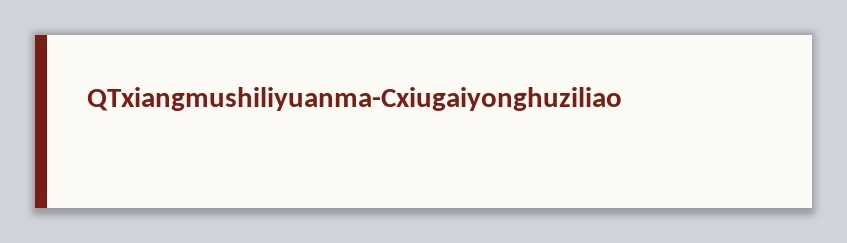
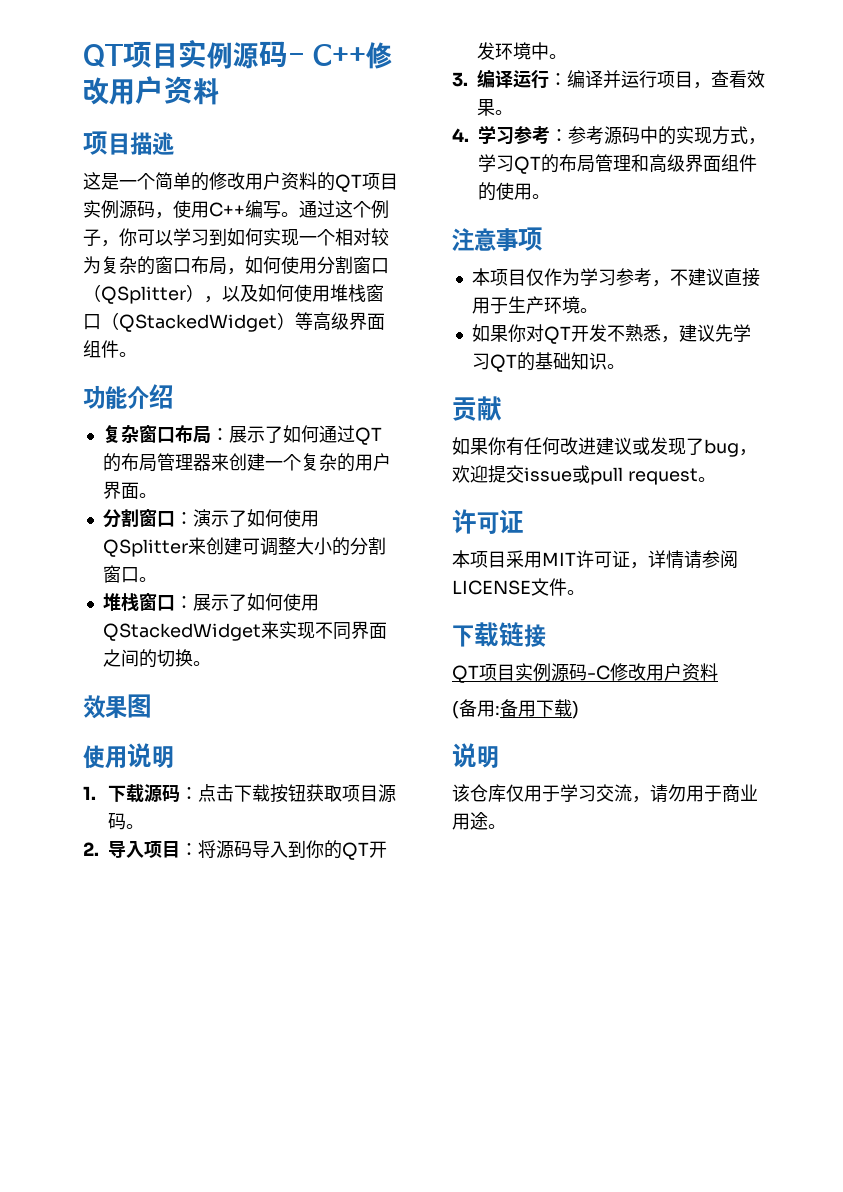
[87,87,622,111] QTxiangmushiliyuanma-Cxiugaiyonghuziliao -> [83,40,392,69] [83,76,219,105] [83,131,174,155] [83,172,398,192] [83,200,389,219] [83,228,389,247] [83,256,389,275] [83,284,384,304] [83,312,385,332] [83,340,137,358] [83,384,174,410] [102,425,382,445] [102,453,391,472] [102,481,157,499] [102,509,319,528] [102,537,386,557] [102,565,157,583] [102,593,319,611] [102,621,387,641] [102,649,211,668] [83,694,152,719] [83,743,174,769] [83,784,396,803] [107,813,144,830] [83,840,387,860] [477,42,567,60] [452,69,765,89] [477,99,513,116] [452,125,766,145] [478,154,757,174] [478,182,550,201] [452,227,543,252] [471,268,760,287] [471,296,598,314] [471,324,751,344] [471,352,625,372] [452,396,502,421] [452,437,757,457] [452,465,716,485] [452,509,524,534] [452,550,738,569] [452,578,585,596] [452,622,546,647] [452,663,718,683] [452,699,579,719] [452,743,499,768] [452,784,758,803] [452,812,506,830] QT项目实例源码- C++修改用户资料 // 项目描述 // 这是一个简单的修改用户资料的QT项目实例源码，使用C++编写。通过这个例子，你可以学习到如何实现一个相对较为复杂的窗口布局，如何使用分割窗口（QSplitter），以及如何使用堆栈窗口（QStackedWidget）等高级界面组件。 // 功能介绍 // 复杂窗口布局：展示了如何通过QT的布局管理器来创建一个复杂的用户界面。 // 分割窗口：演示了如何使用QSplitter来创建可调整大小的分割窗口。 // 堆栈窗口：展示了如何使用QStackedWidget来实现不同界面之间的切换。 // 效果图 // 使用说明 // 1.下载源码：点击下载按钮获取项目源码。 // 2.导入项目：将源码导入到你的QT开发环境中。 // 3.编译运行：编译并运行项目，查看效果。 // 4.学习参考：参考源码中的实现方式，学习QT的布局管理和高级界面组件的使用。 // 注意事项 // 本项目仅作为学习参考，不建议直接用于生产环境。 // 如果你对QT开发不熟悉，建议先学习QT的基础知识。 // 贡献 // 如果你有任何改进建议或发现了bug，欢迎提交issue或pull request。 // 许可证 // 本项目采用MIT许可证，详情请参阅LICENSE文件。 // 下载链接 // QT项目实例源码-C修改用户资料 // (备用:备用下载) // 说明 // 该仓库仅用于学习交流，请勿用于商业用途。

